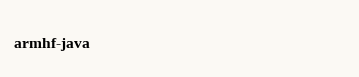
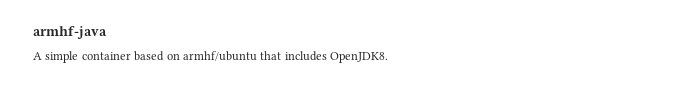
(90, 44) none -> [33,51,388,63] // A simple container based on armhf/ubuntu that includes OpenJDK8.

